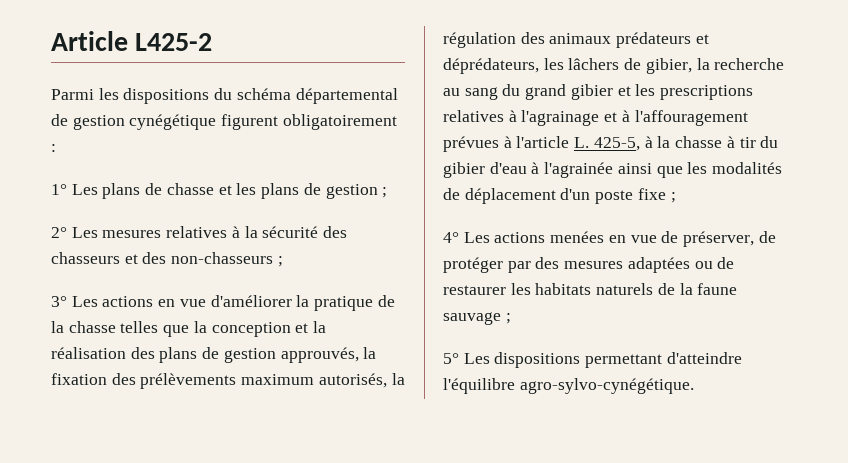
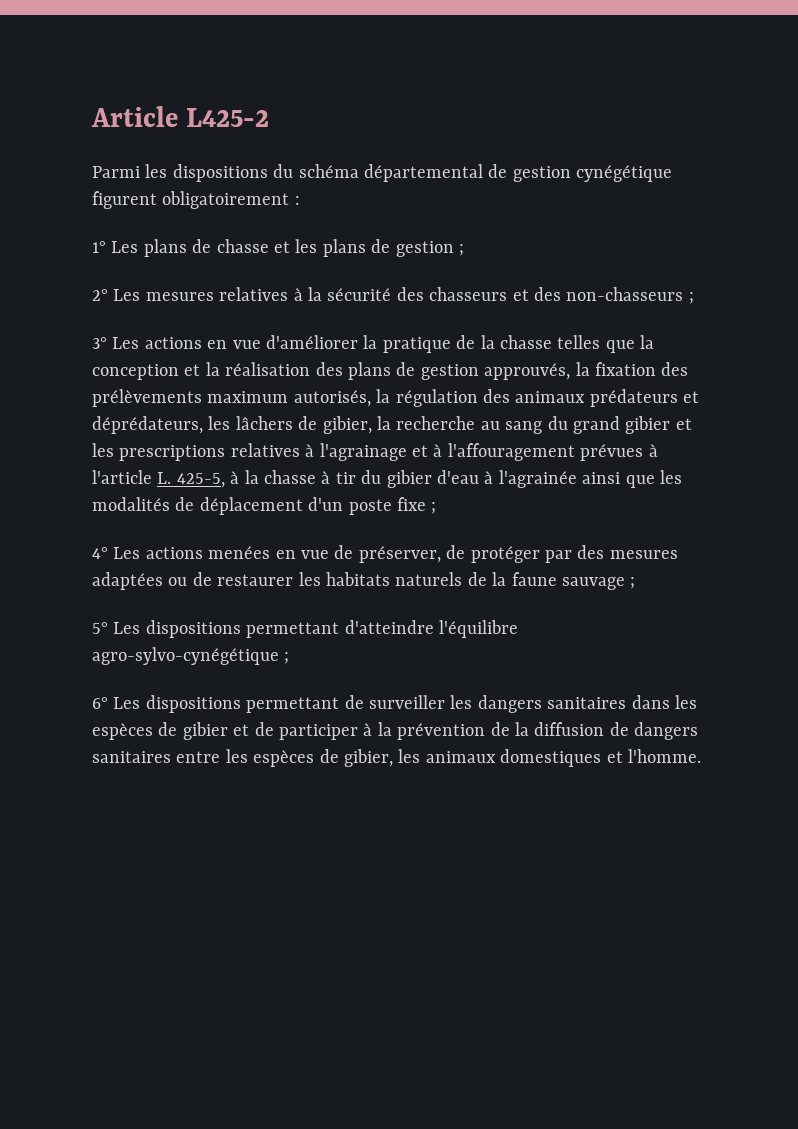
[519,378,694,394] agro-sylvo-cynégétique. -> [92,647,290,665] [92,695,697,713] [92,722,699,740] [92,749,701,767] agro-sylvo-cynégétique ; // 6° Les dispositions permettant de surveiller les dangers sanitaires dans les espèces de gibier et de participer à la prévention de la diffusion de dangers sanitaires entre les espèces de gibier, les animaux domestiques et l'homme.

